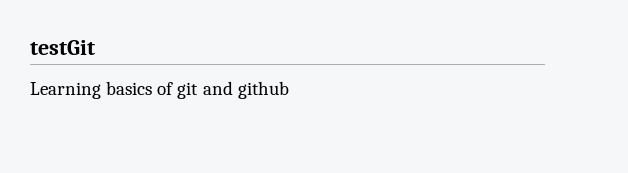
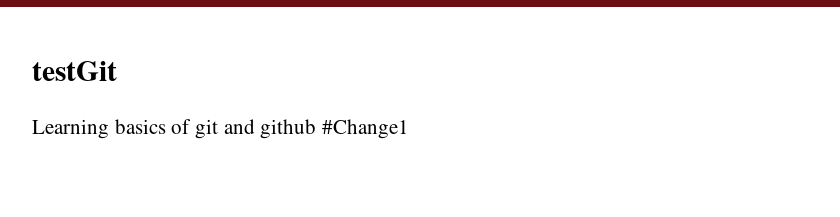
(289, 90) none -> [322,119,410,139] #Change1

